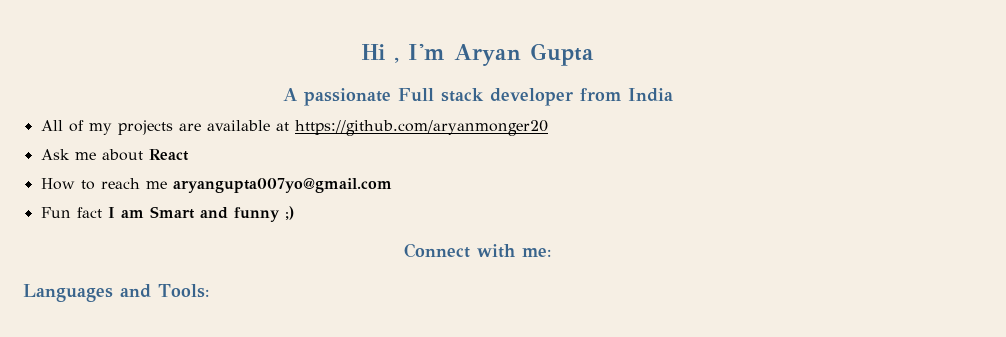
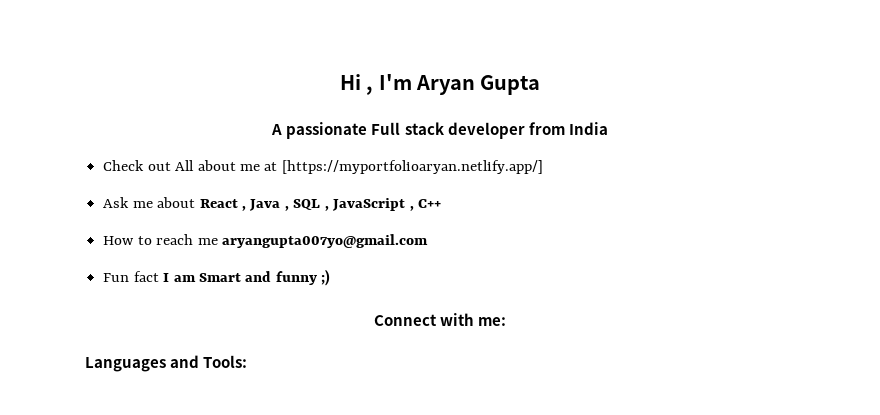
[40,120,548,136] [40,149,189,161] All of my projects are available at https://github.com/aryanmonger20 // Ask me about React -> [103,160,543,174] [103,197,442,211] Check out All about me at [https://myportfolioaryan.netlify.app/] // Ask me about React , Java , SQL , JavaScript , C++

